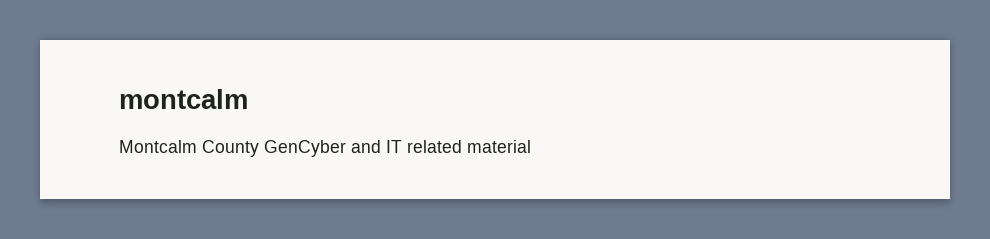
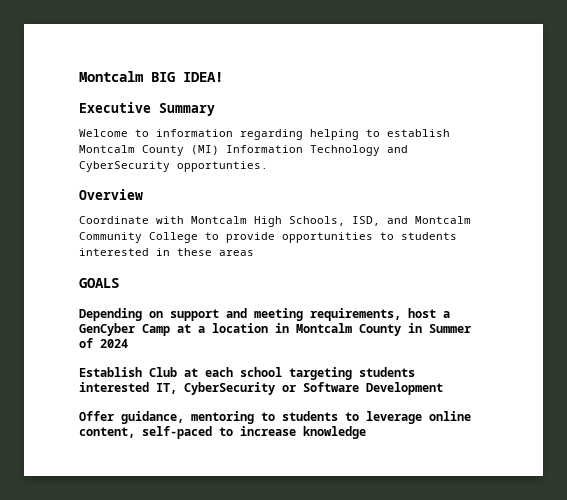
[119,89,248,109] [119,140,531,157] montcalm // Montcalm County GenCyber and IT related material -> [79,71,223,82] [79,102,215,116] [79,129,450,140] [79,145,408,156] [79,161,268,172] [79,189,143,200] [79,216,471,227] [79,232,457,243] [79,248,254,256] [79,278,119,288] [79,308,450,321] [79,323,471,336] [79,338,128,348] [79,367,415,380] [79,382,443,395] [79,411,471,424] [79,426,366,439] Montcalm BIG IDEA! // Executive Summary // Welcome to information regarding helping to establish Montcalm County (MI) Information Technology and CyberSecurity opportunties. // Overview // Coordinate with Montcalm High Schools, ISD, and Montcalm Community College to provide opportunities to students interested in these areas // GOALS // Depending on support and meeting requirements, host a GenCyber Camp at a location in Montcalm County in Summer of 2024 // Establish Club at each school targeting students interested IT, CyberSecurity or Software Development // Offer guidance, mentoring to students to leverage online content, self-paced to increase knowledge

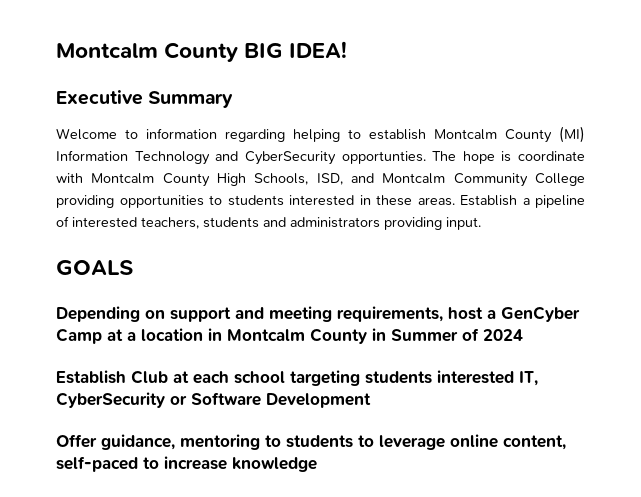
[79,71,143,82] Montcalm -> [56,42,239,62] Montcalm County
[79,189,143,200] [79,216,149,224] // Overview // Coordinate -> [432,151,585,164] The hope is coordinate
(247, 220) none -> [162,173,210,187] County
[205,232,275,243] to provide -> [56,195,114,208] providing
[219,250,254,256] areas -> [417,195,585,208] [56,216,481,230] areas. Establish a pipeline of interested teachers, students and administrators providing input.

